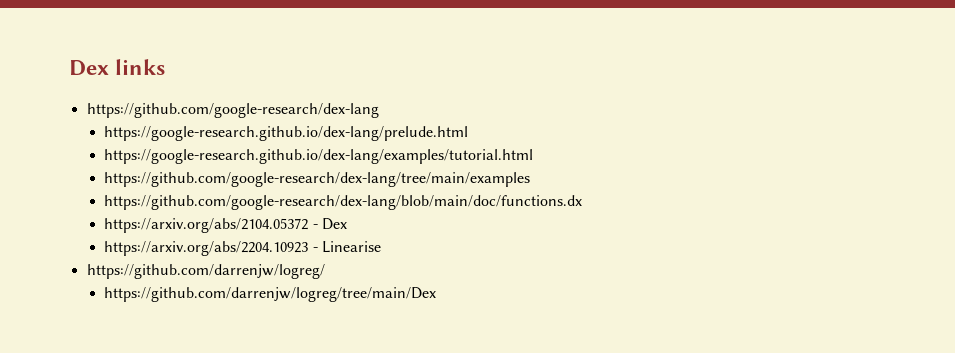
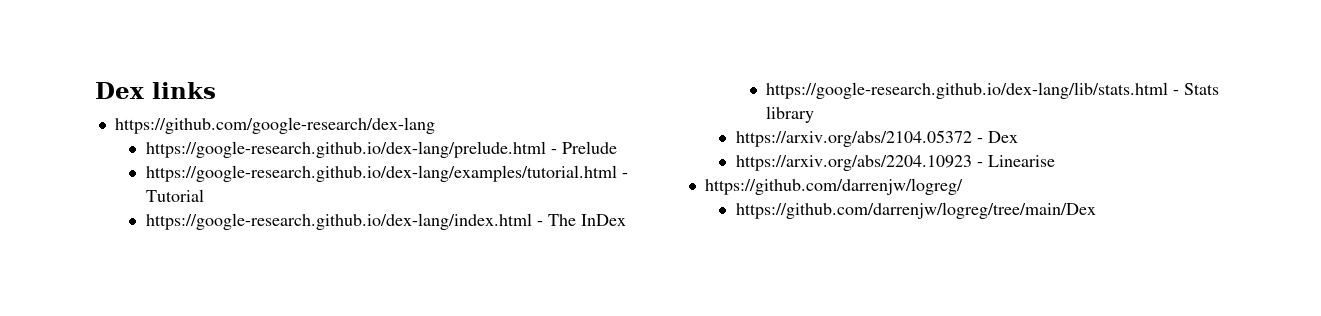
(469, 133) none -> [550,141,617,154] - Prelude
[104,172,531,187] [104,195,583,210] // https://github.com/google-research/dex-lang/tree/main/examples // https://github.com/google-research/dex-lang/blob/main/doc/functions.dx -> [621,173,628,178] [145,189,204,202] [145,213,626,230] [766,82,1220,99] [766,106,815,123] - Tutorial // https://google-research.github.io/dex-lang/index.html - The InDex // https://google-research.github.io/dex-lang/lib/stats.html - Stats library

